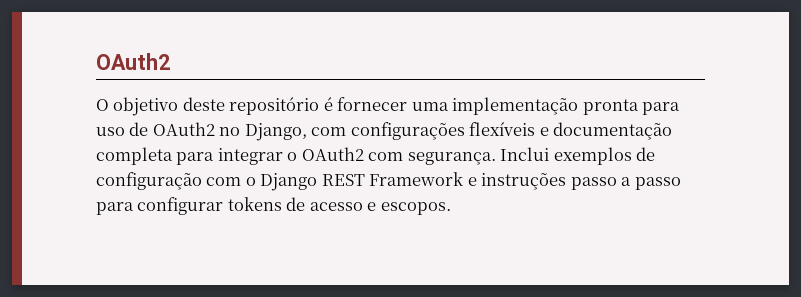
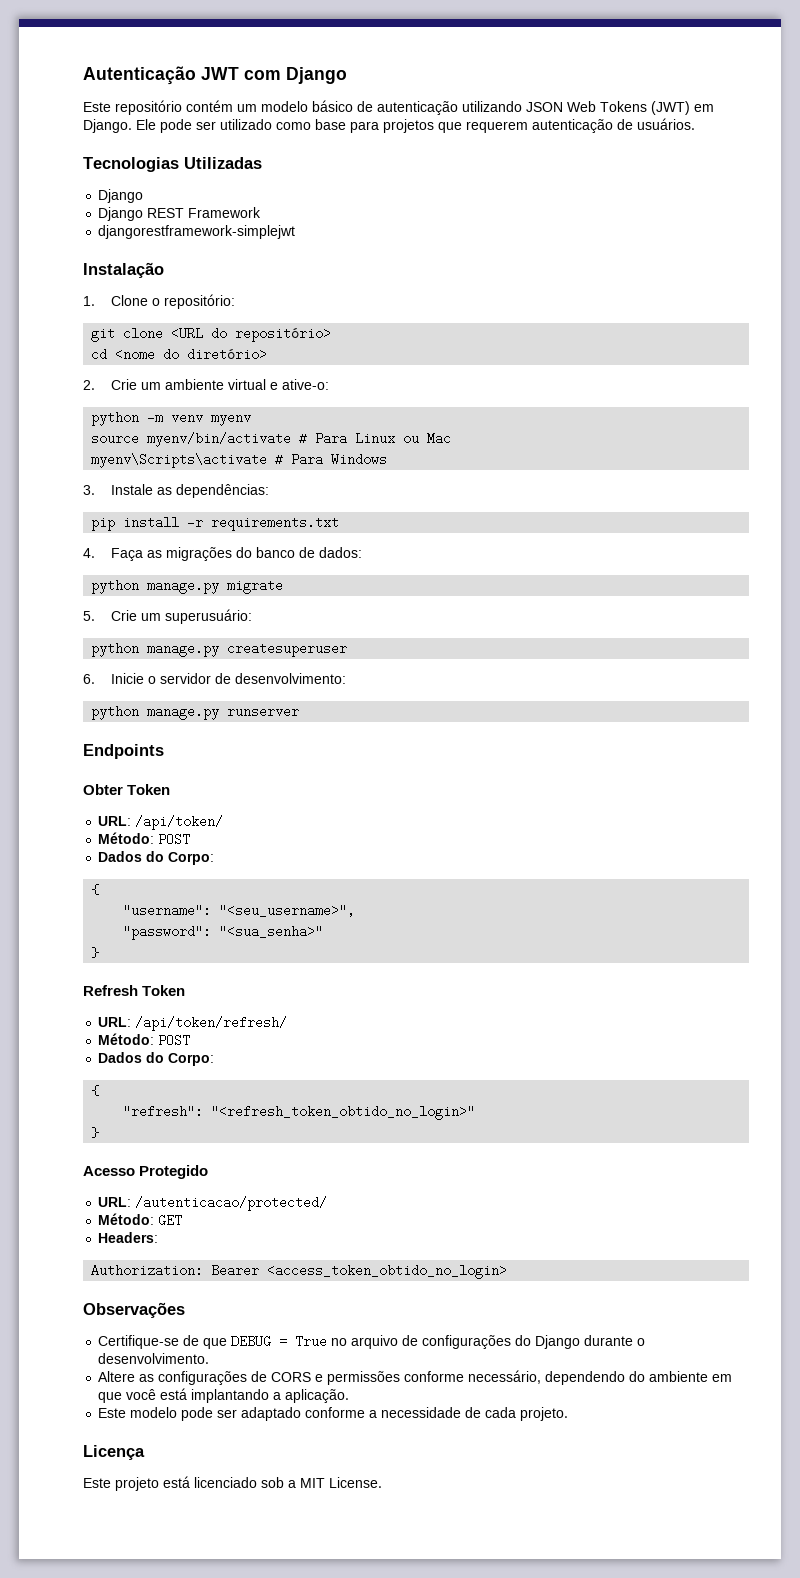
[96,53,170,70] [96,97,681,116] [96,122,673,141] [96,147,656,165] [96,172,681,191] [96,197,451,215] OAuth2 // O objetivo deste repositório é fornecer uma implementação pronta para uso de OAuth2 no Django, com configurações flexíveis e documentação completa para integrar o OAuth2 com segurança. Inclui exemplos de configuração com o Django REST Framework e instruções passo a passo para configurar tokens de acesso e escopos. -> [83,66,347,85] [83,100,714,115] [83,118,695,133] [83,157,262,172] [98,189,144,203] [98,207,262,221] [98,225,296,239] [83,262,164,278] [83,294,235,309] [91,327,332,342] [91,348,268,361] [83,379,329,390] [91,411,252,426] [91,432,452,447] [91,453,388,468] [83,484,269,498] [91,516,340,531] [83,547,362,561] [91,579,284,594] [83,609,252,624] [91,642,348,657] [83,673,346,684] [91,705,300,720] [83,744,164,759] [83,784,171,795] [98,815,224,830] [98,832,191,846] [98,851,215,865] [91,884,100,895] [123,904,356,917] [123,925,324,940] [91,947,100,958] [83,985,186,996] [98,1016,288,1031] [98,1033,191,1047] [98,1052,215,1066] [91,1085,100,1096] [123,1105,476,1120] [91,1127,100,1138] [83,1165,209,1179] [98,1196,328,1211] [98,1213,183,1227] [98,1232,159,1243] [91,1264,508,1279] [83,1302,185,1318] [98,1335,646,1349] [98,1353,210,1364] [98,1370,733,1385] [98,1388,350,1403] [98,1407,569,1421] [83,1445,145,1460] [83,1476,382,1491] Autenticação JWT com Django // Este repositório contém um modelo básico de autenticação utilizando JSON Web Tokens (JWT) em Django. Ele pode ser utilizado como base para projetos que requerem autenticação de usuários. // Tecnologias Utilizadas // Django // Django REST Framework // djangorestframework-simplejwt // Instalação // 1. Clone o repositório: // git clone <URL do repositório> // cd <nome do diretório> // 2. Crie um ambiente virtual e ative-o: // python -m venv myenv // source myenv/bin/activate # Para Linux ou Mac // myenv\Scripts\activate # Para Windows // 3. Instale as dependências: // pip install -r requirements.txt // 4. Faça as migrações do banco de dados: // python manage.py migrate // 5. Crie um superusuário: // python manage.py createsuperuser // 6. Inicie o servidor de desenvolvimento: // python manage.py runserver // Endpoints // Obter Token // URL: /api/token/ // Método: POST // Dados do Corpo: // { // "username": "<seu_username>", // "password": "<sua_senha>" // } // Refresh Token // URL: /api/token/refresh/ // Método: POST // Dados do Corpo: // { // "refresh": "<refresh_token_obtido_no_login>" // } // Acesso Protegido // URL: /autenticacao/protected/ // Método: GET // Headers: // Authorization: Bearer <access_token_obtido_no_login> // Observações // Certifique-se de que DEBUG = True no arquivo de configurações do Django durante o desenvolvimento. // Altere as configurações de CORS e permissões conforme necessário, dependendo do ambiente em que você está implantando a aplicação. // Este modelo pode ser adaptado conforme a necessidade de cada projeto. // Licença // Este projeto está licenciado sob a MIT License.

